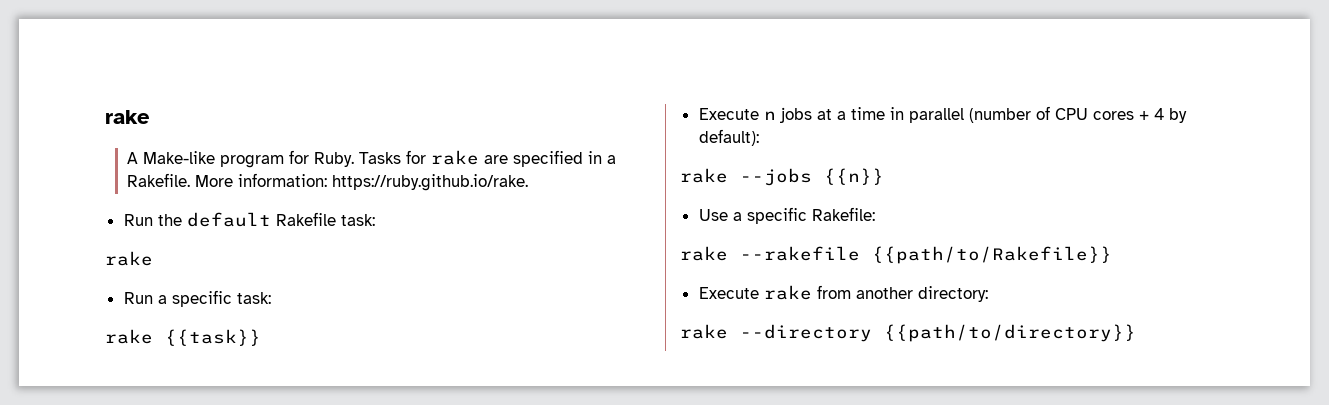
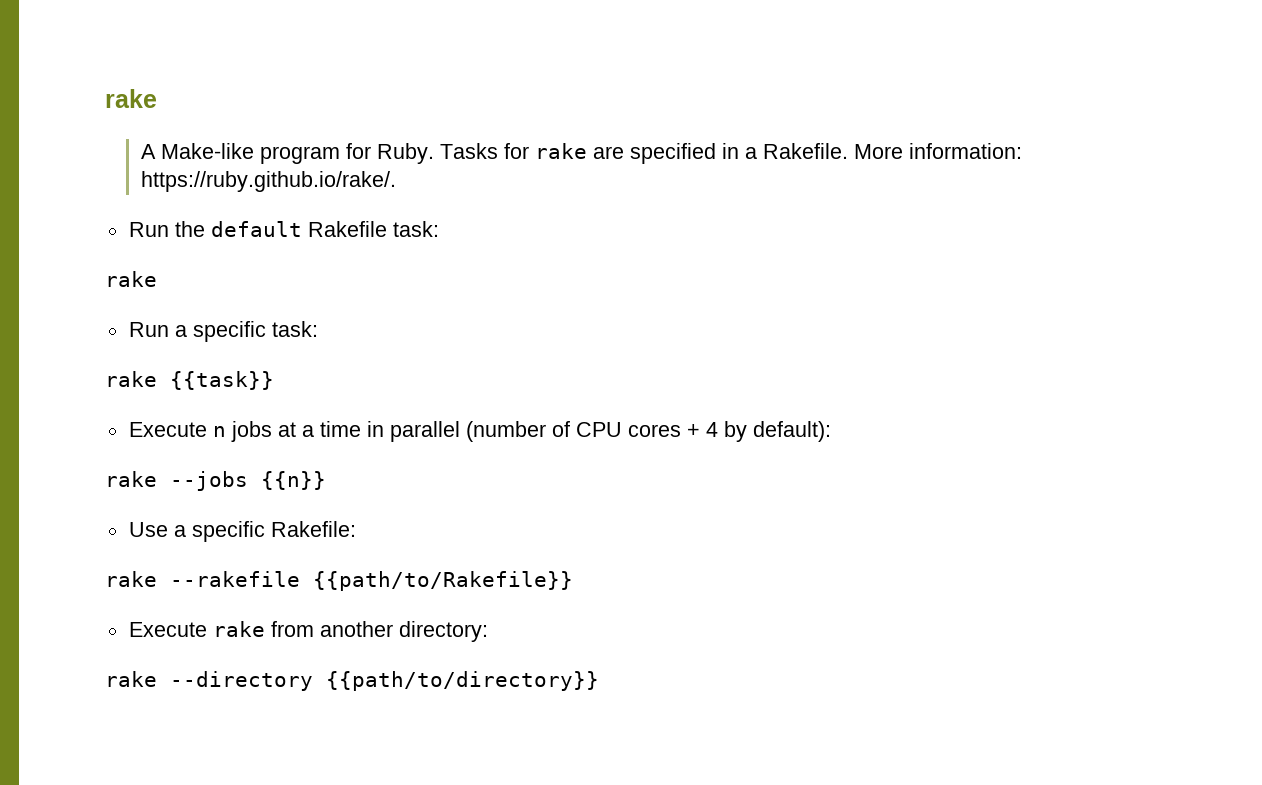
[332,174,529,191] https://ruby.github.io/rake. -> [141,171,397,192] https://ruby.github.io/rake/.

